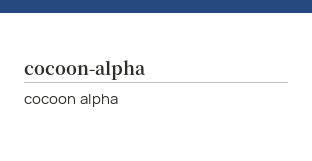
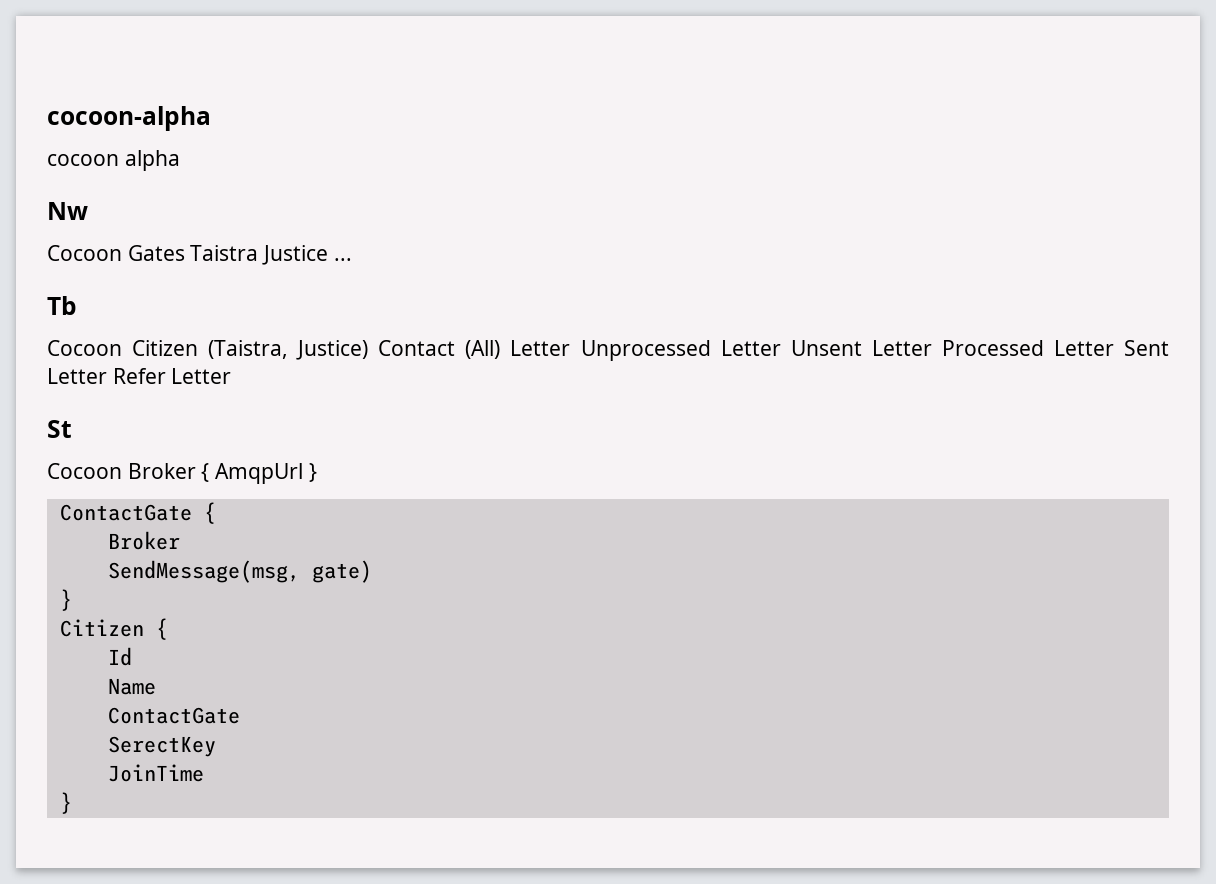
(119, 100) none -> [47,202,88,220] [47,245,352,265] [47,296,77,315] [47,340,1170,361] [47,368,232,384] [47,420,72,438] [47,463,317,484] [59,502,216,524] [107,531,180,550] [107,560,372,583] [59,589,72,611] [59,618,168,640] [107,647,132,666] [107,678,156,695] [107,707,240,724] [107,736,216,757] [107,764,204,782] [59,792,72,814] // Nw // Cocoon Gates Taistra Justice ... // Tb // Cocoon Citizen (Taistra, Justice) Contact (All) Letter Unprocessed Letter Unsent Letter Processed Letter Sent Letter Refer Letter // St // Cocoon Broker { AmqpUrl } // ContactGate { // Broker // SendMessage(msg, gate) // } // Citizen { // Id // Name // ContactGate // SerectKey // JoinTime // }

